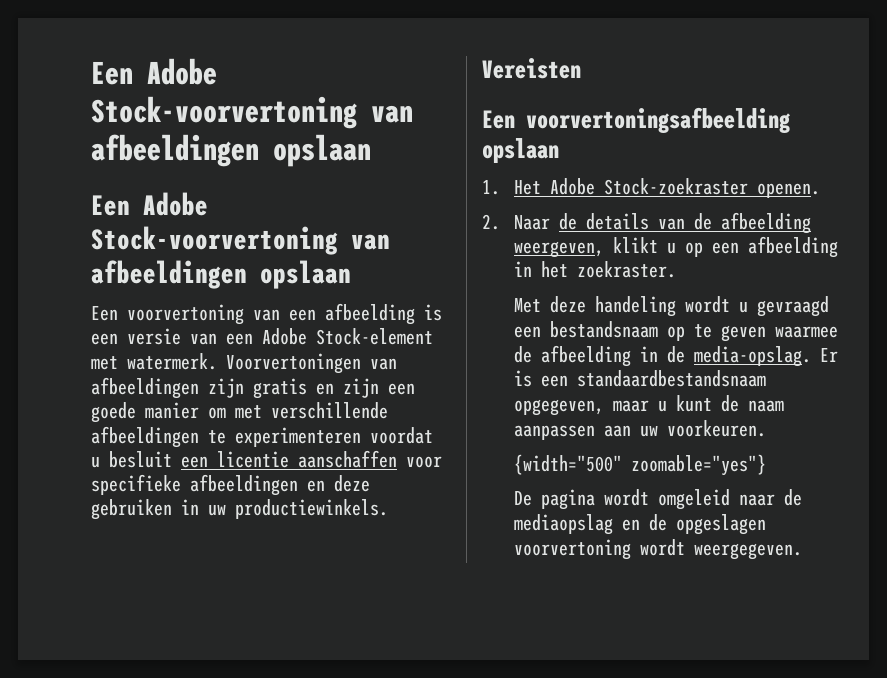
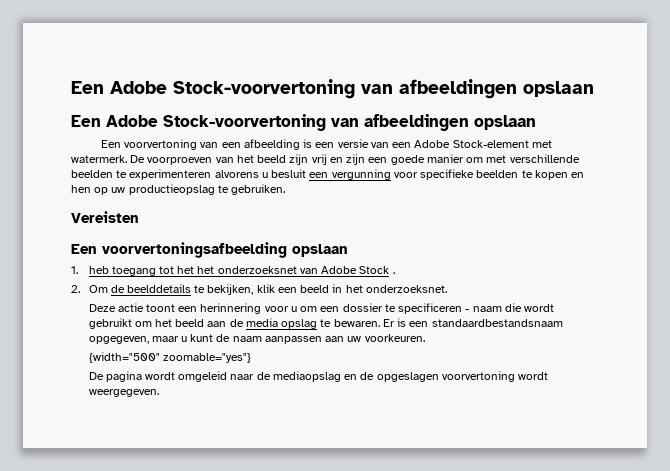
[226,353,397,374] [91,377,307,399] Voorvertoningen van afbeeldingen zijn gratis -> [130,154,327,165] De voorproeven van het beeld zijn vrij
[91,426,199,448] afbeeldingen -> [71,170,113,178] beelden
[370,427,433,444] voordat -> [214,170,259,178] alvorens
[217,450,442,468] [91,474,370,496] [91,499,388,520] licentie aanschaffen voor specifieke afbeeldingen en deze gebruiken in uw productiewinkels. -> [331,169,585,180] [71,184,286,195] vergunning voor specifieke beelden te kopen en hen op uw productieopslag te gebruiken.
[513,178,820,198] [482,212,811,234] [513,236,838,258] [513,261,676,278] [513,296,829,317] [513,321,838,342] [513,345,811,367] Het Adobe Stock-zoekraster openen. // 2. Naar de details van de afbeelding weergeven, klikt u op een afbeelding in het zoekraster. // Met deze handeling wordt u gevraagd een bestandsnaam op te geven waarmee de afbeelding in de media-opslag. -> [88,266,395,276] [71,284,447,295] [88,303,555,314] [88,318,380,329] heb toegang tot het het onderzoeksnet van Adobe Stock . // 2. Om de beelddetails te bekijken, klik een beeld in het onderzoeksnet. // Deze actie toont een herinnering voor u om een dossier te specificeren - naam die wordt gebruikt om het beeld aan de media opslag te bewaren.

